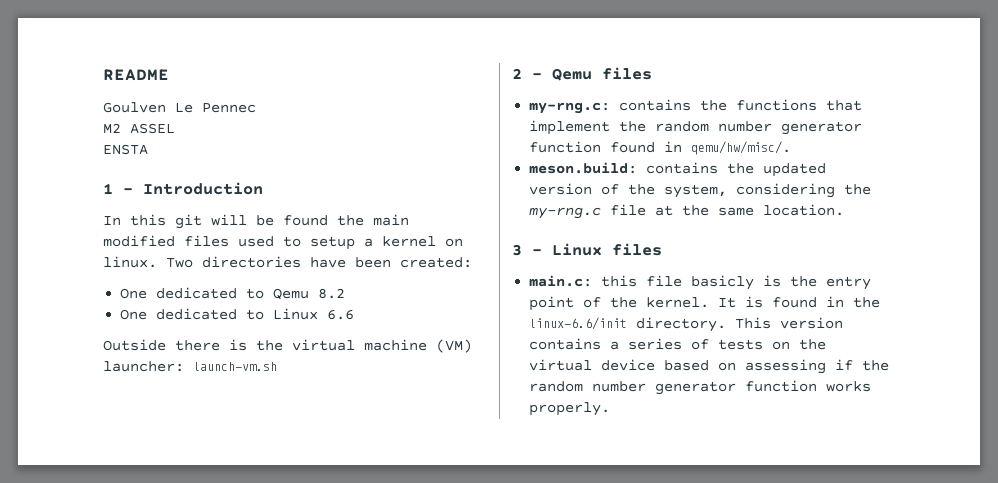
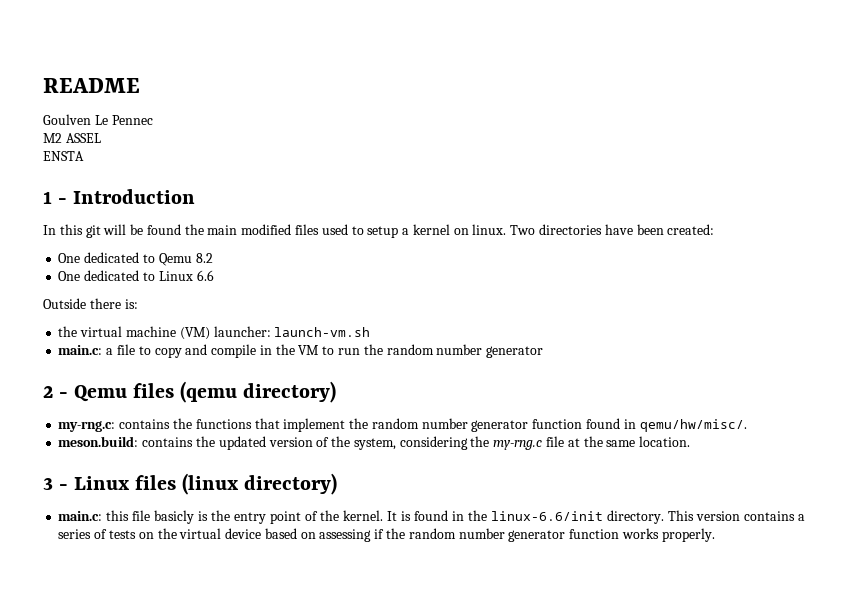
[229,339,247,351] is -> [124,299,138,309] is: //
(277, 366) none -> [58,344,544,358] // main.c: a file to copy and compile in the VM to run the random number generator
(652, 73) none -> [180,381,337,403] (qemu directory)
(662, 249) none -> [182,473,338,495] (linux directory)

